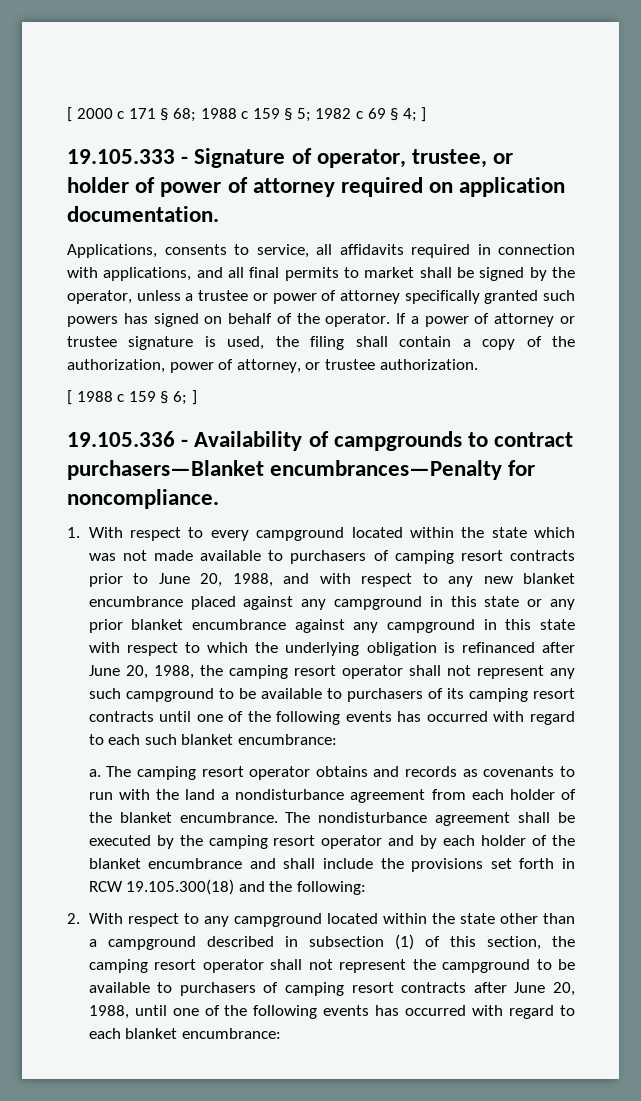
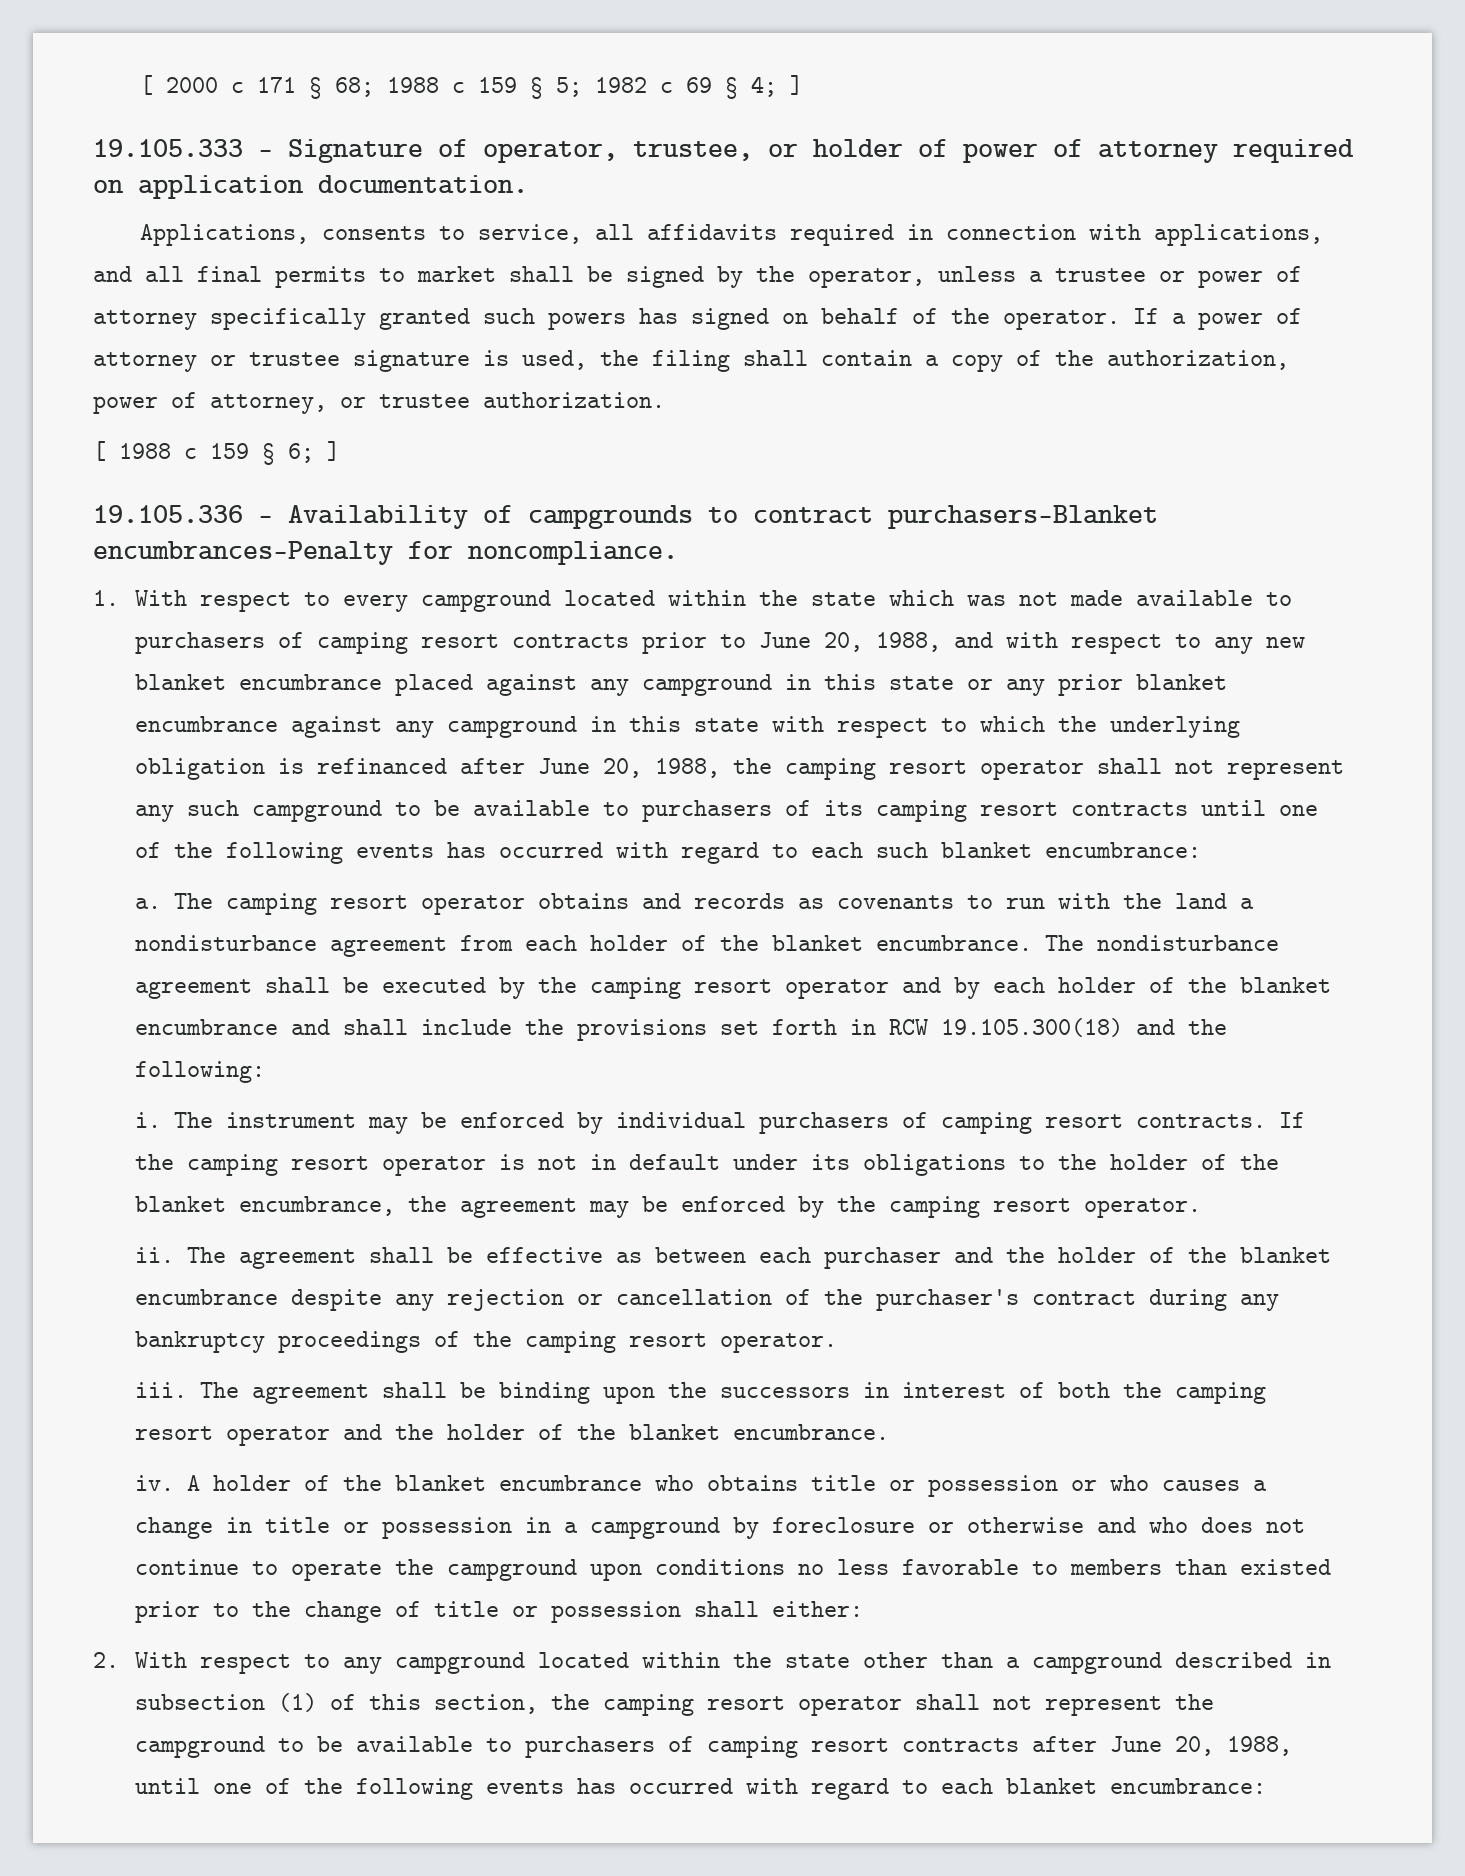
(367, 888) none -> [135,1112,1306,1134] [135,1154,1280,1176] [135,1196,1202,1218] [135,1247,1332,1269] [135,1289,1280,1311] [135,1331,838,1353] [135,1382,1267,1404] [135,1424,890,1446] [135,1475,1268,1497] [135,1517,1306,1539] [135,1559,1332,1581] [135,1601,864,1623] // i. The instrument may be enforced by individual purchasers of camping resort contracts. If the camping resort operator is not in default under its obligations to the holder of the blanket encumbrance, the agreement may be enforced by the camping resort operator. // ii. The agreement shall be effective as between each purchaser and the holder of the blanket encumbrance despite any rejection or cancellation of the purchaser's contract during any bankruptcy proceedings of the camping resort operator. // iii. The agreement shall be binding upon the successors in interest of both the camping resort operator and the holder of the blanket encumbrance. // iv. A holder of the blanket encumbrance who obtains title or possession or who causes a change in title or possession in a campground by foreclosure or otherwise and who does not continue to operate the campground upon conditions no less favorable to members than existed prior to the change of title or possession shall either:

